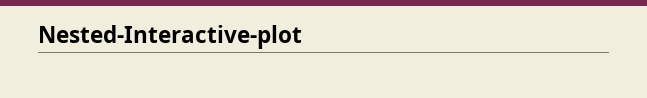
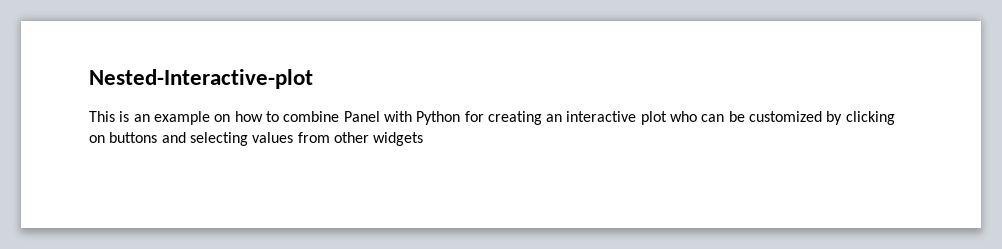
(302, 37) none -> [89,111,895,125] [89,132,424,146] // This is an example on how to combine Panel with Python for creating an interactive plot who can be customized by clicking on buttons and selecting values from other widgets

